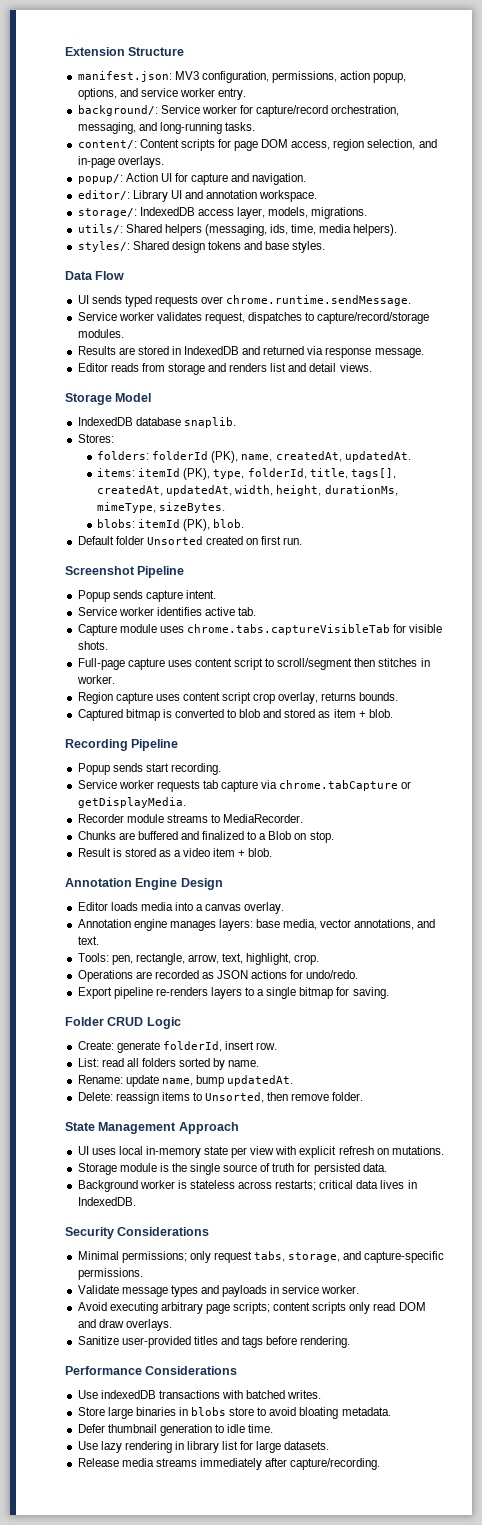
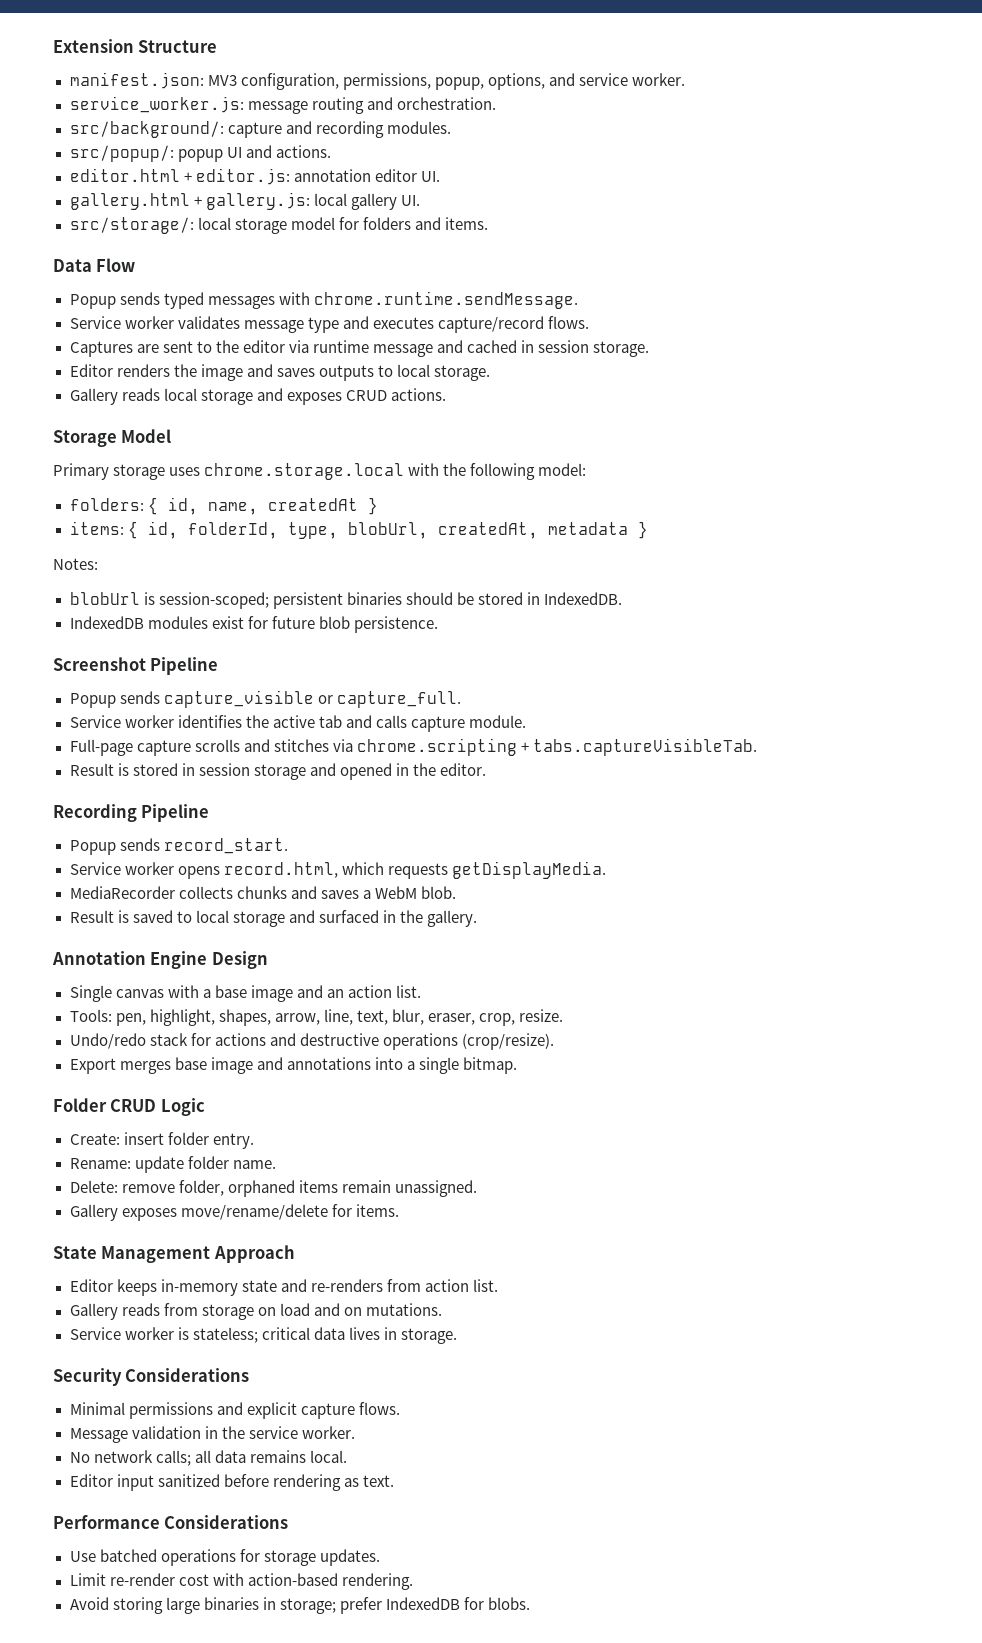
[340,71,371,80] action -> (431, 81) none
[179,88,247,100] [77,105,400,117] [77,122,255,134] [77,139,437,151] [77,156,164,168] [77,173,307,185] [77,190,318,202] [77,207,368,219] [77,224,398,236] [77,241,326,253] worker entry. // background/: Service worker for capture/record orchestration, messaging, and long-running tasks. // content/: Content scripts for page DOM access, region selection, and in-page overlays. // popup/: Action UI for capture and navigation. // editor/: Library UI and annotation workspace. // storage/: IndexedDB access layer, models, migrations. // utils/: Shared helpers (messaging, ids, time, media helpers). // styles/: Shared design tokens and base styles. -> [631,73,685,86] [69,96,496,114] [69,121,451,138] [69,145,331,162] [69,168,440,185] [69,192,420,210] [69,217,488,234] worker. // service_worker.js: message routing and orchestration. // src/background/: capture and recording modules. // src/popup/: popup UI and actions. // editor.html + editor.js: annotation editor UI. // gallery.html + gallery.js: local gallery UI. // src/storage/: local storage model for folders and items.
[77,295,89,304] UI -> [69,294,116,309] Popup
[154,295,224,307] requests over -> [207,292,310,309] messages with
[204,312,430,324] [77,329,124,338] [77,346,424,358] [77,363,372,375] [65,393,152,405] [77,417,236,428] [77,434,114,443] [97,451,411,463] [97,468,396,480] [97,485,398,496] [97,502,226,513] [97,519,245,531] [77,536,303,545] request, dispatches to capture/record/storage modules. // Results are stored in IndexedDB and returned via response message. // Editor reads from storage and renders list and detail views. // Storage Model // IndexedDB database snaplib. // Stores: // folders: folderId (PK), name, createdAt, updatedAt. // items: itemId (PK), type, folderId, title, tags[], createdAt, updatedAt, width, height, durationMs, mimeType, sizeBytes. // blobs: itemId (PK), blob. // Default folder Unsorted created on first run. -> [243,316,589,333] [69,340,650,357] [69,364,490,381] [69,388,446,405] [53,429,172,447] [53,463,587,480] [69,497,378,515] [69,521,648,539] [53,558,98,570] [69,592,622,609] [69,616,438,633] message type and executes capture/record flows. // Captures are sent to the editor via runtime message and cached in session storage. // Editor renders the image and saves outputs to local storage. // Gallery reads local storage and exposes CRUD actions. // Storage Model // Primary storage uses chrome.storage.local with the following model: // folders: { id, name, createdAt } // items: { id, folderId, type, blobUrl, createdAt, metadata } // Notes: // blobUrl is session-scoped; persistent binaries should be stored in IndexedDB. // IndexedDB modules exist for future blob persistence.
[145,590,216,602] capture intent. -> [163,690,461,708] capture_visible or capture_full.
[204,607,257,616] [77,624,443,636] [77,641,108,650] [77,658,430,670] [76,675,115,684] [77,692,399,704] [77,709,393,721] active tab. // Capture module uses chrome.tabs.captureVisibleTab for visible shots. // Full-page capture uses content script to scroll/segment then stitches in worker. // Region capture uses content script crop overlay, returns bounds. // Captured bitmap is converted to blob and stored as item + blob. -> [245,715,526,732] [69,738,757,756] [69,763,487,780] the active tab and calls capture module. // Full-page capture scrolls and stitches via chrome.scripting + tabs.captureVisibleTab. // Result is stored in session storage and opened in the editor.
[145,763,221,775] [77,780,412,792] [77,797,186,808] [77,814,304,823] [77,831,334,843] [77,848,273,857] [65,878,223,890] [77,902,285,914] [77,919,436,931] [77,936,99,945] [77,953,320,965] [77,970,359,982] [77,987,389,999] [65,1017,181,1029] [77,1041,278,1053] [77,1058,260,1070] [77,1075,294,1087] [77,1092,364,1104] [65,1122,239,1134] [77,1146,444,1158] [77,1163,387,1175] [77,1180,317,1192] start recording. // Service worker requests tab capture via chrome.tabCapture or getDisplayMedia. // Recorder module streams to MediaRecorder. // Chunks are buffered and finalized to a Blob on stop. // Result is stored as a video item + blob. // Annotation Engine Design // Editor loads media into a canvas overlay. // Annotation engine manages layers: base media, vector annotations, and text. // Tools: pen, rectangle, arrow, text, highlight, crop. // Operations are recorded as JSON actions for undo/redo. // Export pipeline re-renders layers to a single bitmap for saving. // Folder CRUD Logic // Create: generate folderId, insert row. // List: read all folders sorted by name. // Rename: update name, bump updatedAt. // Delete: reassign items to Unsorted, then remove folder. // State Management Approach // UI uses local in-memory state per view with explicit refresh on mutations. // Storage module is the single source of truth for persisted data. // Background worker is stateless across restarts; -> [163,838,288,854] [69,861,606,879] [69,886,456,899] [69,910,478,927] [52,951,268,969] [69,985,421,1002] [69,1009,564,1026] [69,1033,554,1050] [69,1057,517,1074] [53,1098,205,1116] [69,1132,254,1149] [69,1156,276,1173] [69,1180,477,1197] [69,1204,399,1221] [53,1245,295,1263] [69,1279,498,1296] [69,1303,442,1320] [69,1327,258,1343] record_start. // Service worker opens record.html, which requests getDisplayMedia. // MediaRecorder collects chunks and saves a WebM blob. // Result is saved to local storage and surfaced in the gallery. // Annotation Engine Design // Single canvas with a base image and an action list. // Tools: pen, highlight, shapes, arrow, line, text, blur, eraser, crop, resize. // Undo/redo stack for actions and destructive operations (crop/resize). // Export merges base image and annotations into a single bitmap. // Folder CRUD Logic // Create: insert folder entry. // Rename: update folder name. // Delete: remove folder, orphaned items remain unassigned. // Gallery exposes move/rename/delete for items. // State Management Approach // Editor keeps in-memory state and re-renders from action list. // Gallery reads from storage on load and on mutations. // Service worker is stateless;
[77,1197,136,1206] IndexedDB. -> [400,1328,457,1344] storage.
[121,1251,445,1263] [77,1268,143,1280] [77,1285,360,1297] [77,1302,426,1314] [77,1319,172,1331] [77,1336,351,1348] [65,1366,238,1375] [77,1390,322,1399] [77,1407,391,1419] [77,1424,274,1436] [77,1441,330,1453] [77,1458,381,1470] permissions; only request tabs, storage, and capture-specific permissions. // Validate message types and payloads in service worker. // Avoid executing arbitrary page scripts; content scripts only read DOM and draw overlays. // Sanitize user-provided titles and tags before rendering. // Performance Considerations // Use indexedDB transactions with batched writes. // Store large binaries in blobs store to avoid bloating metadata. // Defer thumbnail generation to idle time. // Use lazy rendering in library list for large datasets. // Release media streams immediately after capture/recording. -> [128,1402,400,1419] [69,1426,355,1443] [69,1450,347,1466] [69,1474,394,1491] [53,1515,289,1529] [69,1549,380,1566] [69,1573,413,1590] [69,1597,530,1614] permissions and explicit capture flows. // Message validation in the service worker. // No network calls; all data remains local. // Editor input sanitized before rendering as text. // Performance Considerations // Use batched operations for storage updates. // Limit re-render cost with action-based rendering. // Avoid storing large binaries in storage; prefer IndexedDB for blobs.

